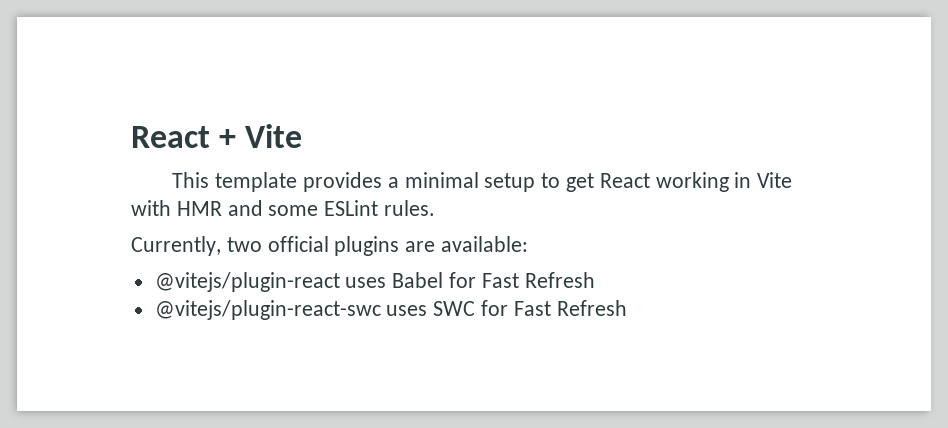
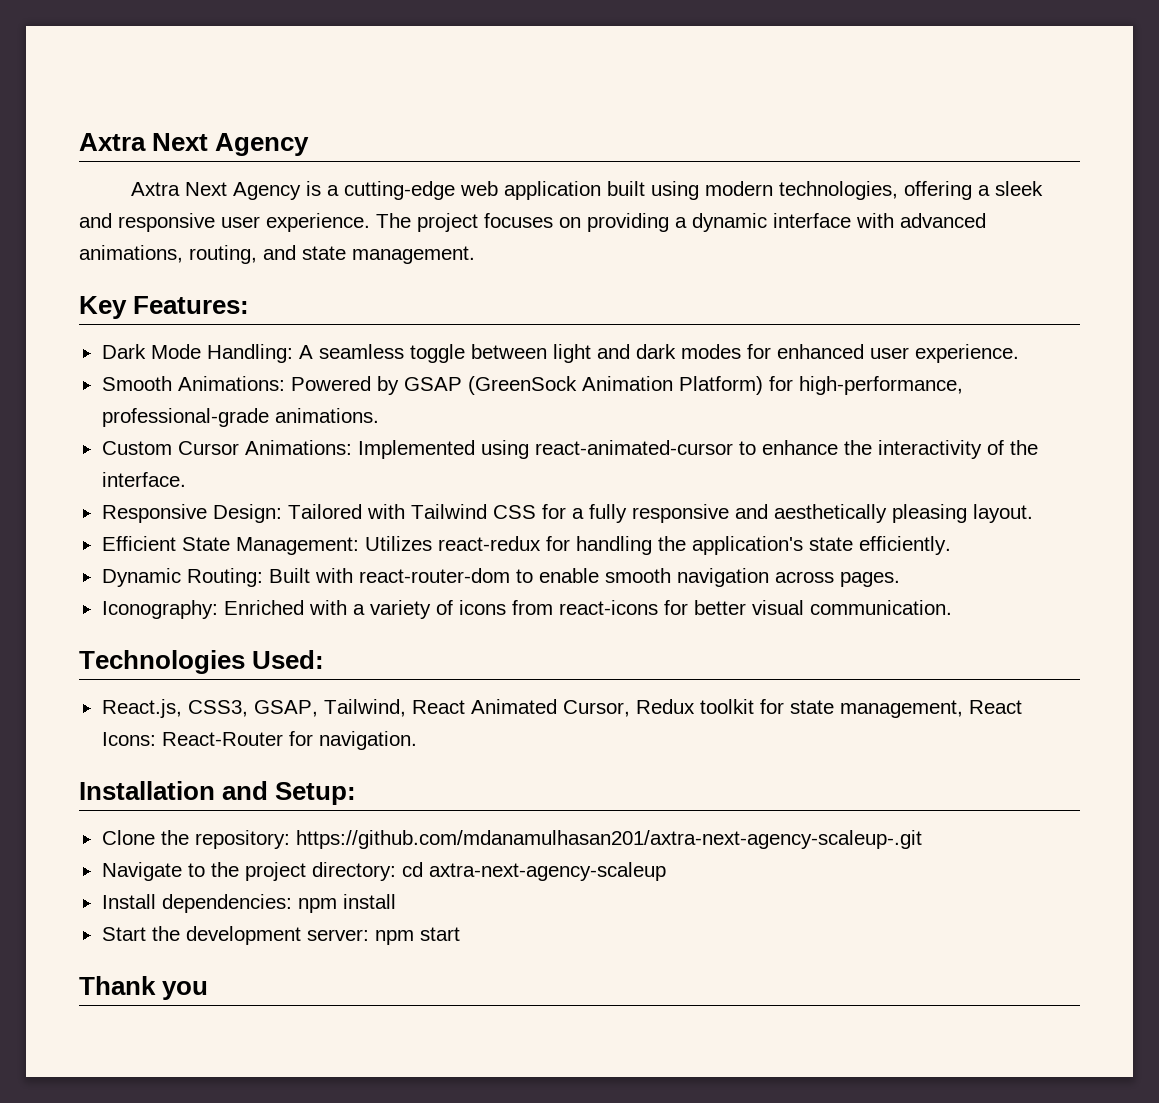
[131,124,303,148] [172,172,793,192] [131,200,436,216] [131,236,529,256] [154,272,595,292] [154,300,627,320] React + Vite // This template provides a minimal setup to get React working in Vite with HMR and some ESLint rules. // Currently, two official plugins are available: // @vitejs/plugin-react uses Babel for Fast Refresh // @vitejs/plugin-react-swc uses SWC for Fast Refresh -> [79,133,310,156] [131,181,1044,200] [79,213,986,232] [79,245,475,264] [79,296,250,319] [101,344,1019,363] [101,376,963,395] [101,408,379,427] [101,440,1038,459] [101,472,186,487] [101,504,1033,523] [101,536,951,555] [101,568,900,587] [101,600,952,619] [79,650,325,674] [101,699,1022,718] [101,731,417,750] [79,781,357,805] [101,830,922,849] [101,862,666,881] [101,894,396,913] [101,926,460,945] [79,976,209,1000] Axtra Next Agency // Axtra Next Agency is a cutting-edge web application built using modern technologies, offering a sleek and responsive user experience. The project focuses on providing a dynamic interface with advanced animations, routing, and state management. // Key Features: // Dark Mode Handling: A seamless toggle between light and dark modes for enhanced user experience. // Smooth Animations: Powered by GSAP (GreenSock Animation Platform) for high-performance, professional-grade animations. // Custom Cursor Animations: Implemented using react-animated-cursor to enhance the interactivity of the interface. // Responsive Design: Tailored with Tailwind CSS for a fully responsive and aesthetically pleasing layout. // Efficient State Management: Utilizes react-redux for handling the application's state efficiently. // Dynamic Routing: Built with react-router-dom to enable smooth navigation across pages. // Iconography: Enriched with a variety of icons from react-icons for better visual communication. // Technologies Used: // React.js, CSS3, GSAP, Tailwind, React Animated Cursor, Redux toolkit for state management, React Icons: React-Router for navigation. // Installation and Setup: // Clone the repository: https://github.com/mdanamulhasan201/axtra-next-agency-scaleup-.git // Navigate to the project directory: cd axtra-next-agency-scaleup // Install dependencies: npm install // Start the development server: npm start // Thank you

